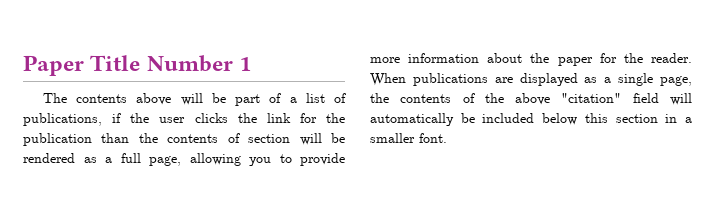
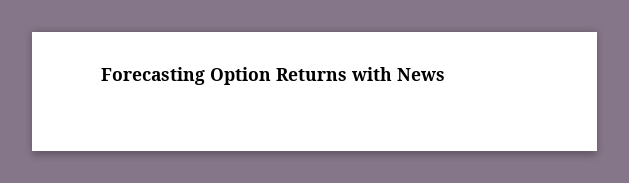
[23,55,252,76] [42,93,347,106] [23,113,345,126] [23,133,345,146] [23,153,345,166] [370,53,692,66] [370,73,692,86] [370,93,692,105] [370,113,692,126] [370,133,447,143] Paper Title Number 1 // The contents above will be part of a list of publications, if the user clicks the link for the publication than the contents of section will be rendered as a full page, allowing you to provide more information about the paper for the reader. When publications are displayed as a single page, the contents of the above "citation" field will automatically be included below this section in a smaller font. -> [101,67,445,85] Forecasting Option Returns with News

